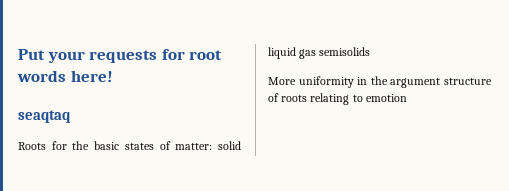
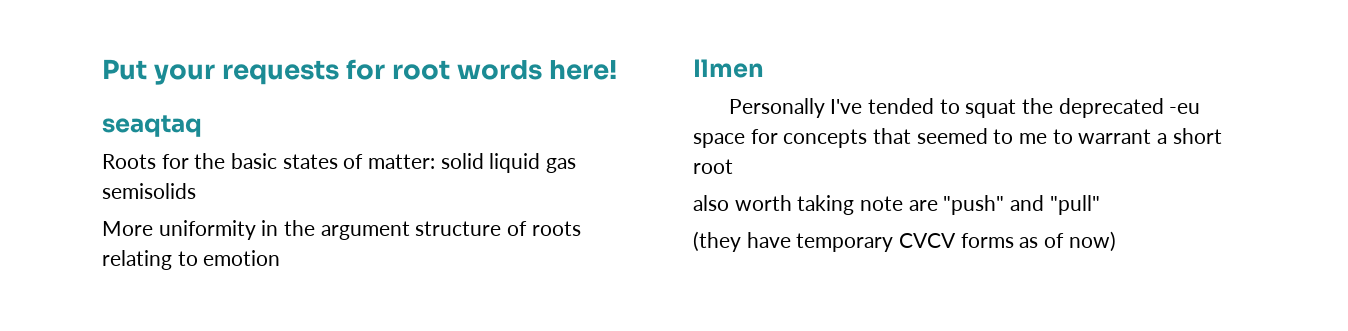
(407, 98) none -> [693,59,764,78] [728,98,1201,118] [693,128,1222,148] [693,159,733,174] [693,195,1100,215] [693,231,1116,252] // Ilmen // Personally I've tended to squat the deprecated -eu space for concepts that seemed to me to warrant a short root // also worth taking note are "push" and "pull" // (they have temporary CVCV forms as of now)

